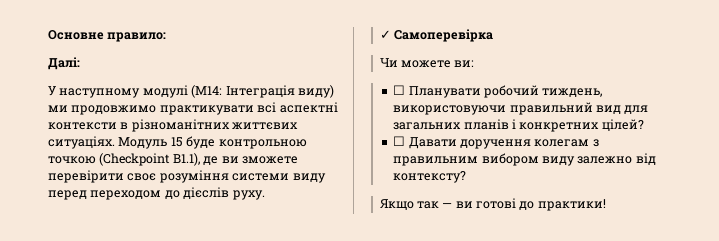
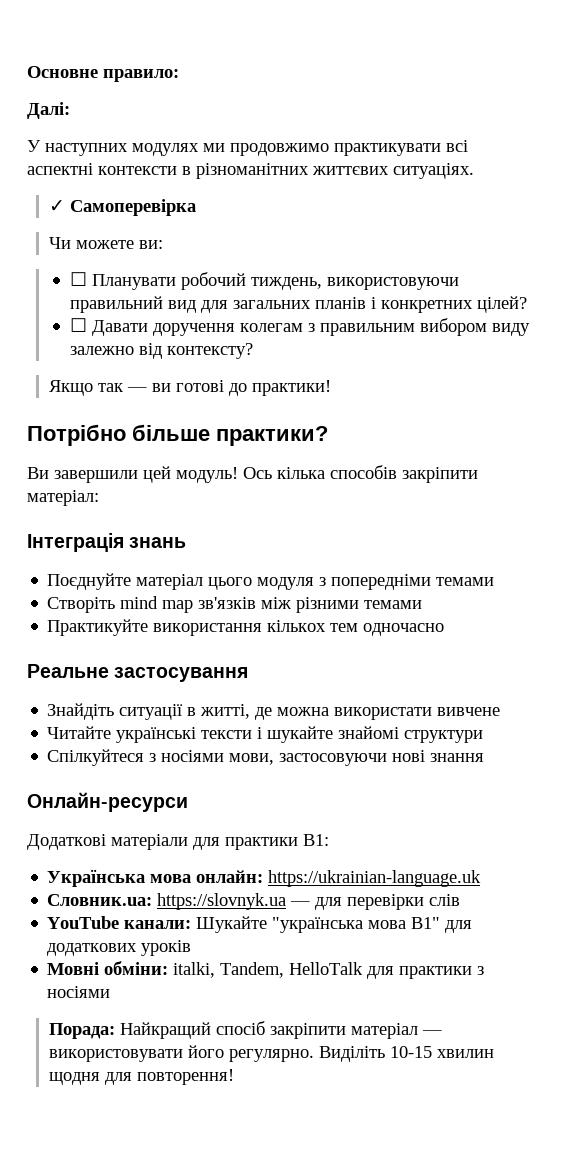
[59,85,334,98] наступному модулі (M14: Інтеграція виду) -> [45,143,199,156] наступних модулях
[118,136,307,149] [48,153,298,166] [48,170,326,183] [48,187,265,200] Модуль 15 буде контрольною точкою (Checkpoint B1.1), де ви зможете перевірити своє розуміння системи виду перед переходом до дієслів руху. -> (474, 171) none
(606, 205) none -> [27,424,328,446] [27,465,478,483] [27,490,99,506] [27,533,187,552] [47,573,495,590] [47,596,423,613] [47,619,445,636] [27,664,249,682] [47,703,501,720] [47,726,484,743] [47,749,485,766] [27,792,188,812] [27,834,329,850] [47,869,482,887] [47,893,461,910] [47,916,473,933] [47,940,192,956] [47,961,485,979] [47,986,111,998] [49,1021,443,1039] [49,1045,495,1062] [49,1069,235,1085] // Потрібно більше практики? // Ви завершили цей модуль! Ось кілька способів закріпити матеріал: // Інтеграція знань // Поєднуйте матеріал цього модуля з попередніми темами // Створіть mind map зв'язків між різними темами // Практикуйте використання кількох тем одночасно // Реальне застосування // Знайдіть ситуації в житті, де можна використати вивчене // Читайте українські тексти і шукайте знайомі структури // Спілкуйтеся з носіями мови, застосовуючи нові знання // Онлайн-ресурси // Додаткові матеріали для практики B1: // Українська мова онлайн: https://ukrainian-language.uk // Словник.ua: https://slovnyk.ua — для перевірки слів // YouTube канали: Шукайте "українська мова B1" для додаткових уроків // Мовні обміни: italki, Tandem, HelloTalk для практики з носіями // Порада: Найкращий спосіб закріпити матеріал — використовувати його регулярно. Виділіть 10-15 хвилин щодня для повторення!

